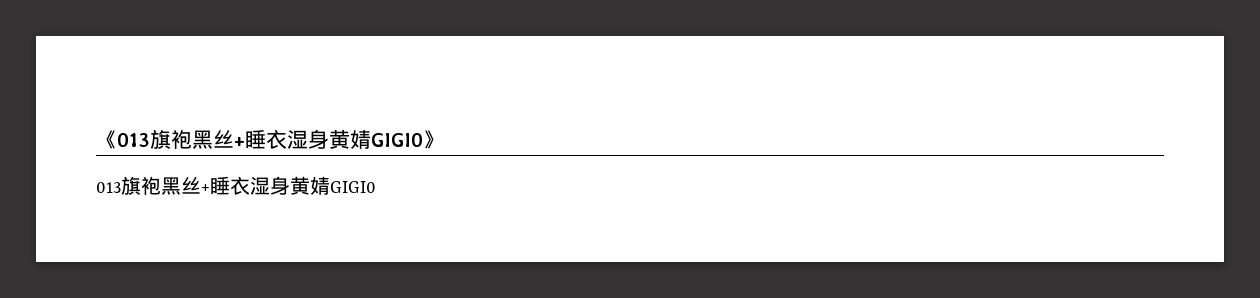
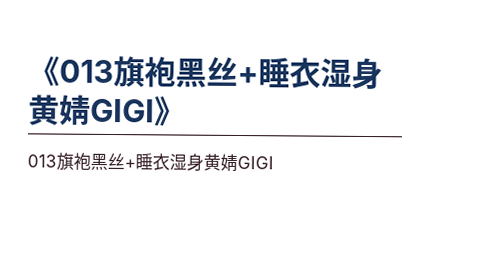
[371,133,423,147] GIGI0 -> [90,98,155,123] GIGI
[330,181,376,193] GIGI0 -> [237,155,274,170] GIGI

